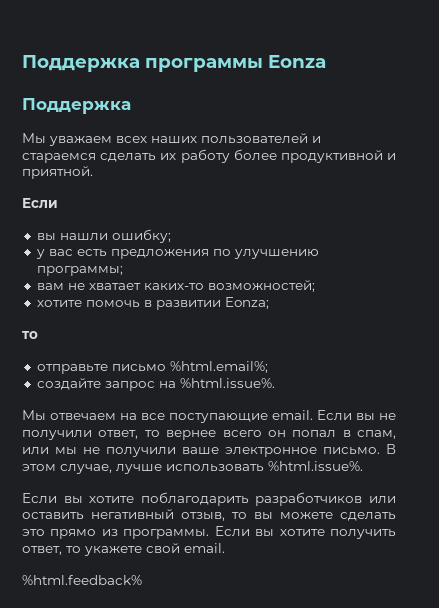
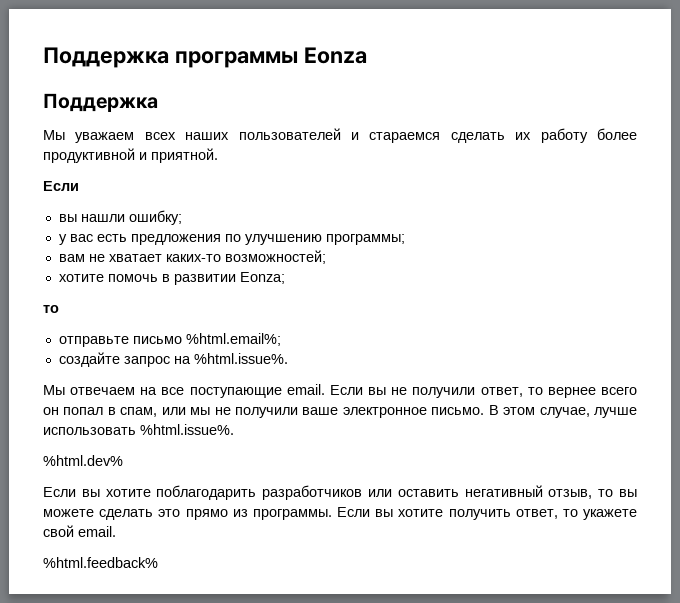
(363, 466) none -> [43,455,123,466] // %html.dev%

